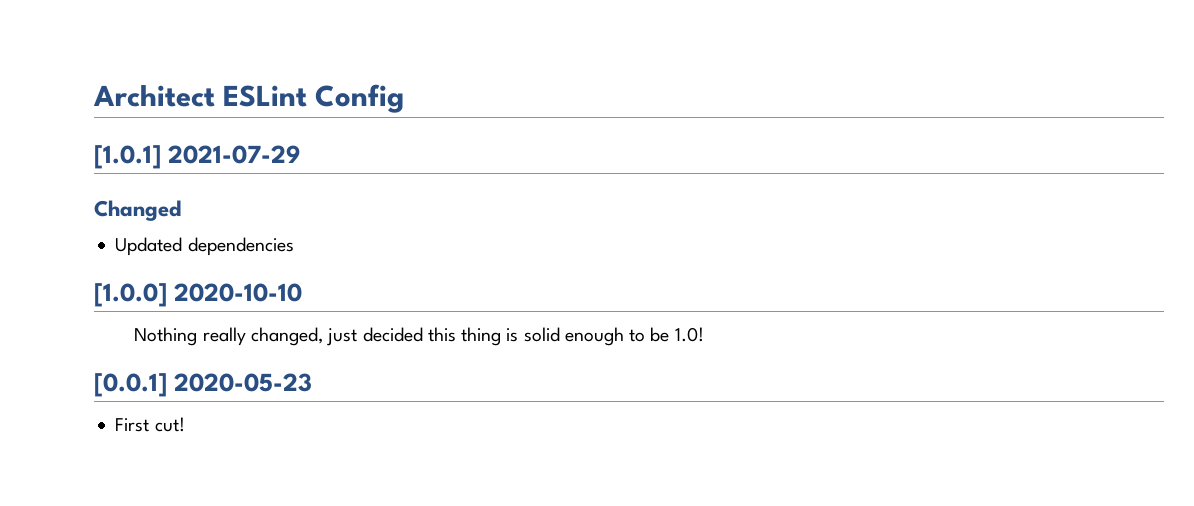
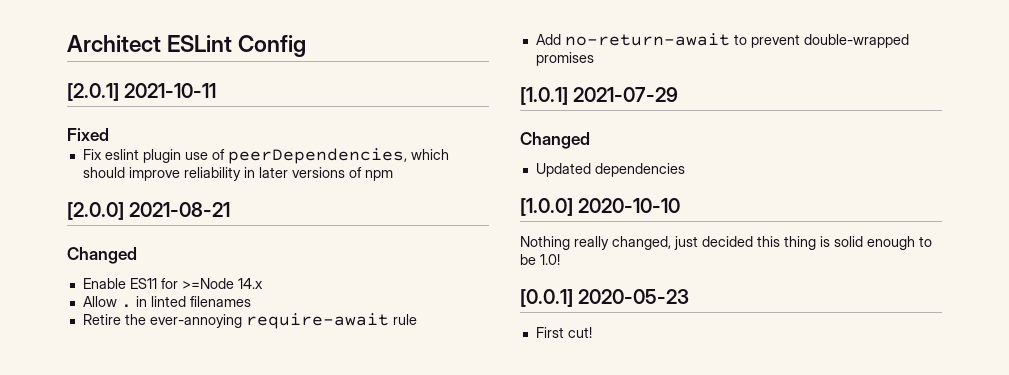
(405, 98) none -> [67,83,217,101] [67,128,109,141] [82,148,449,164] [82,167,393,181] [67,202,231,220] [67,247,137,264] [82,278,263,289] [82,296,251,308] [82,313,417,329] [535,33,909,48] [535,52,594,66] // [2.0.1] 2021-10-11 // Fixed // Fix eslint plugin use of peerDependencies, which should improve reliability in later versions of npm // [2.0.0] 2021-08-21 // Changed // Enable ES11 for >=Node 14.x // Allow . in linted filenames // Retire the ever-annoying require-await rule // Add no-return-await to prevent double-wrapped promises

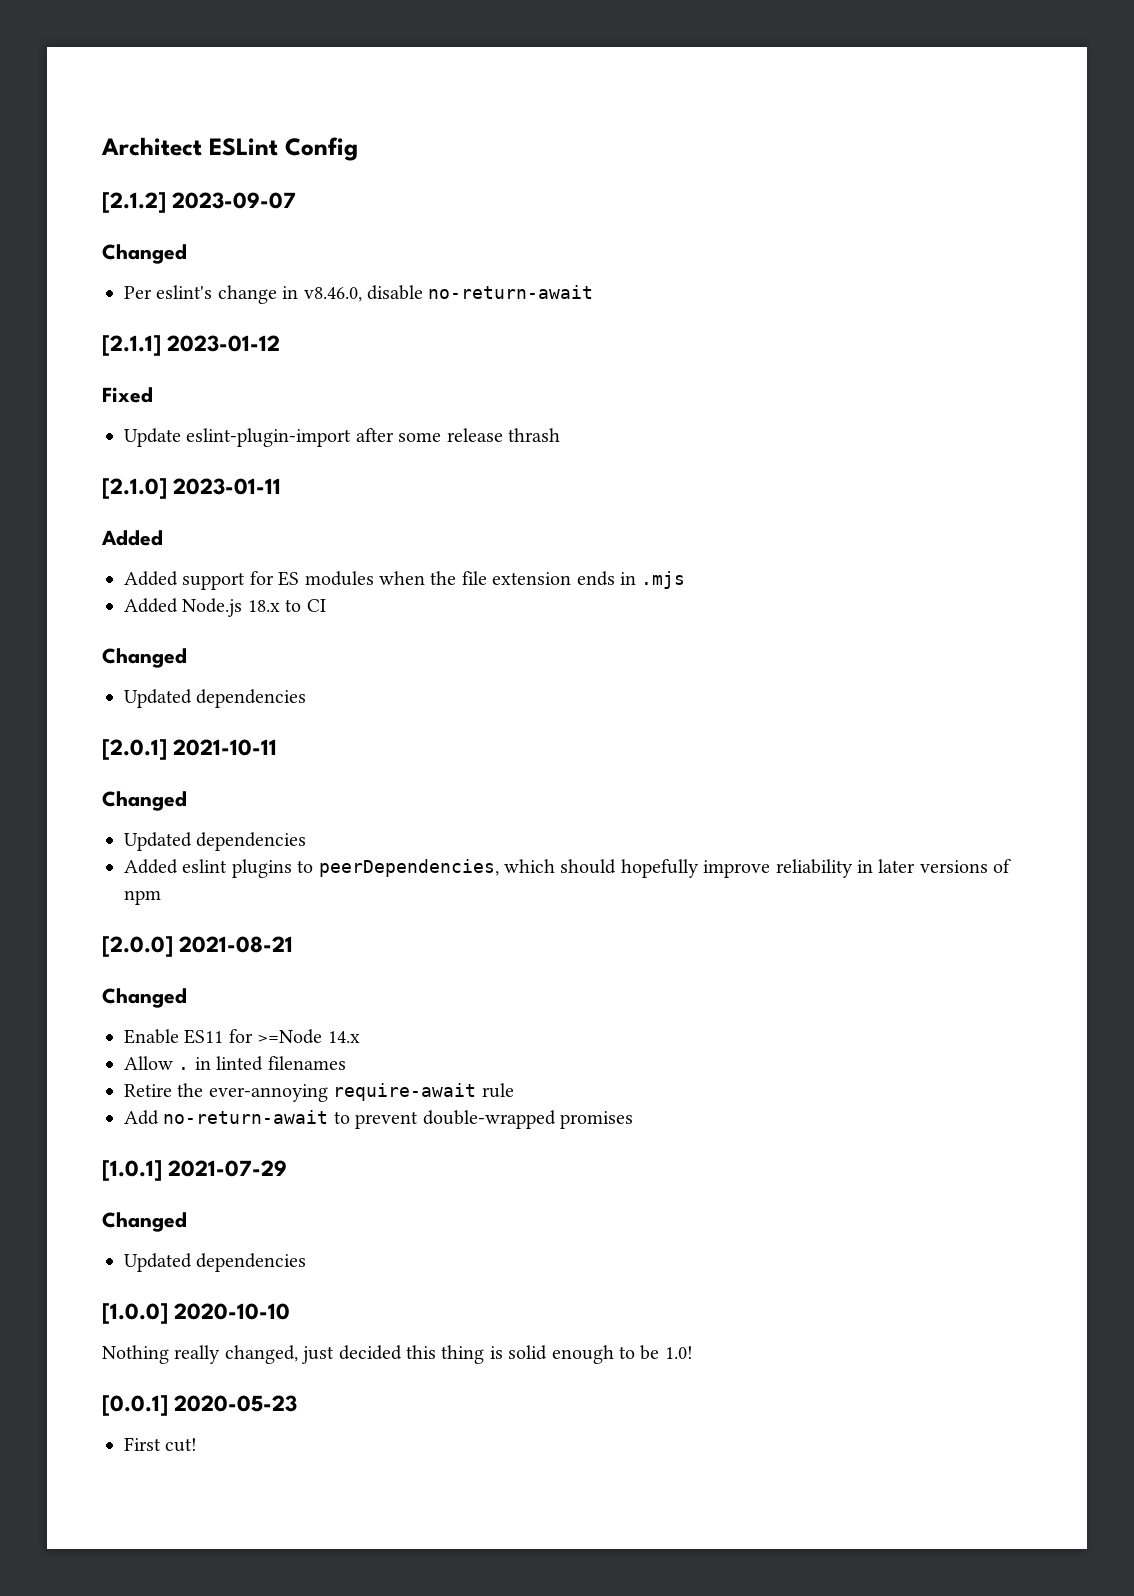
[67,83,217,101] [67,128,109,141] [82,149,225,163] [2.0.1] 2021-10-11 // Fixed // Fix eslint plugin use of -> [102,192,297,213] [102,244,187,264] [124,285,594,304] [102,335,281,356] [102,387,153,403] [124,428,560,447] [102,478,282,499] [101,530,163,546] [124,571,686,590] [124,598,326,617] [102,648,187,668] [124,689,307,708] [102,739,278,760] [102,791,187,811] [124,832,307,851] [124,859,314,878] [2.1.2] 2023-09-07 // Changed // Per eslint's change in v8.46.0, disable no-return-await // [2.1.1] 2023-01-12 // Fixed // Update eslint-plugin-import after some release thrash // [2.1.0] 2023-01-11 // Added // Added support for ES modules when the file extension ends in .mjs // Added Node.js 18.x to CI // Changed // Updated dependencies // [2.0.1] 2021-10-11 // Changed // Updated dependencies // Added eslint plugins to
(125, 172) none -> [620,859,699,878] hopefully

